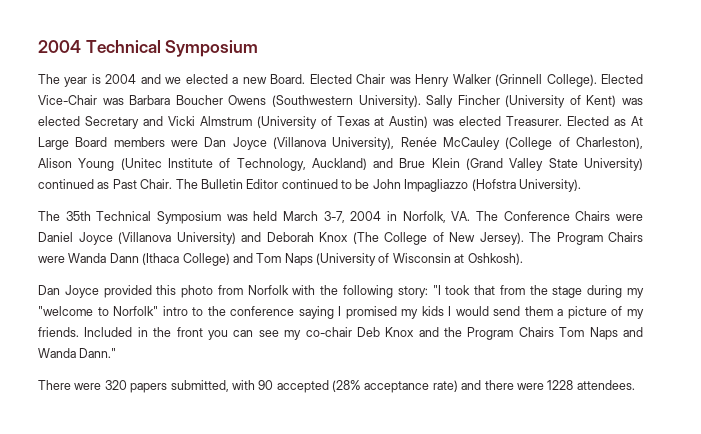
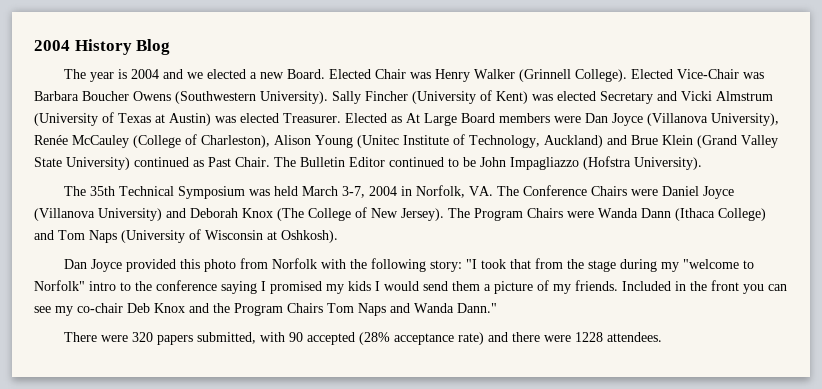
[38,40,259,57] 2004 Technical Symposium -> [34,39,171,55] 2004 History Blog

